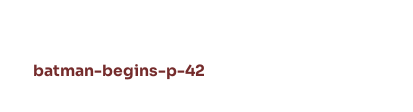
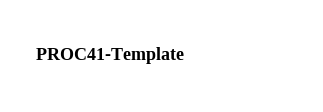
[33,64,205,80] batman-begins-p-42 -> [36,47,184,64] PROC41-Template

